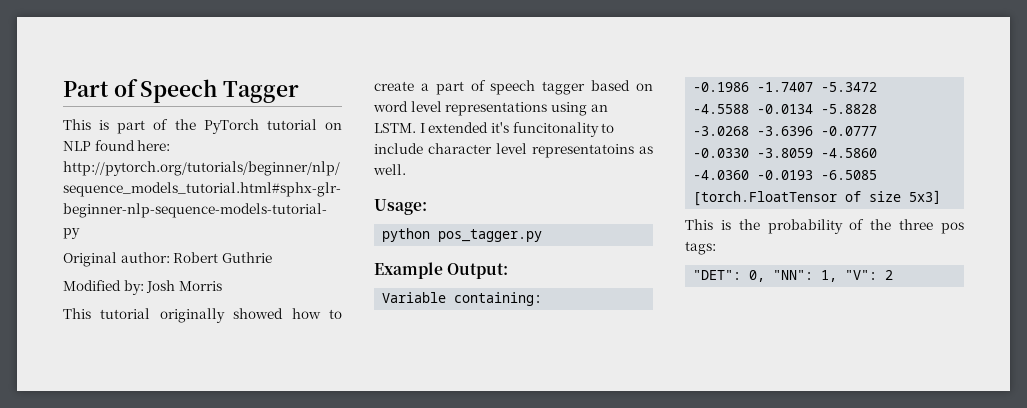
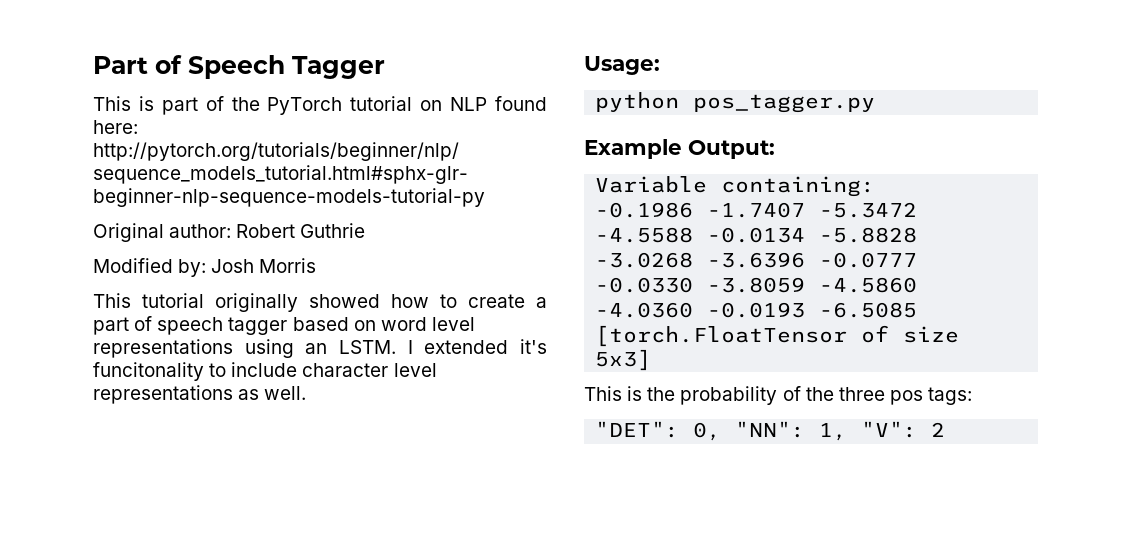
[532,144,634,158] representatoins -> [93,385,233,404] representations

